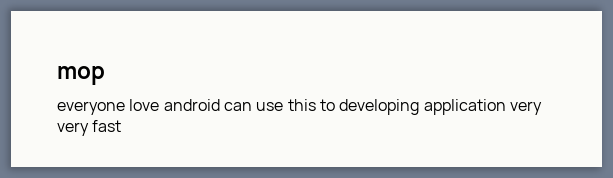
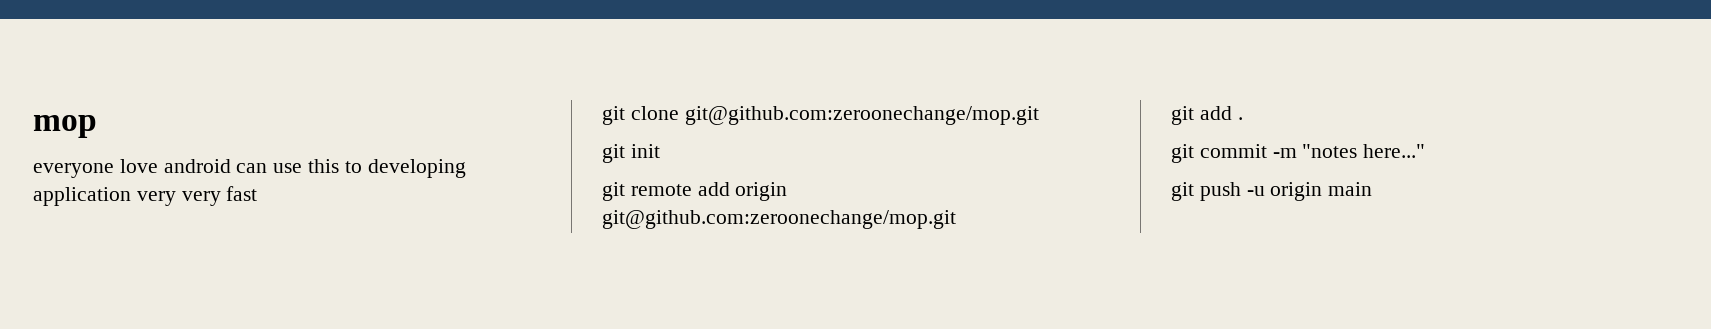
(122, 126) none -> [602,106,1039,125] [602,144,660,163] [602,182,788,201] [602,210,956,229] [1171,106,1243,125] [1171,144,1426,163] [1171,182,1373,201] // git clone git@github.com:zeroonechange/mop.git // git init // git remote add origin git@github.com:zeroonechange/mop.git // git add . // git commit -m "notes here..." // git push -u origin main

